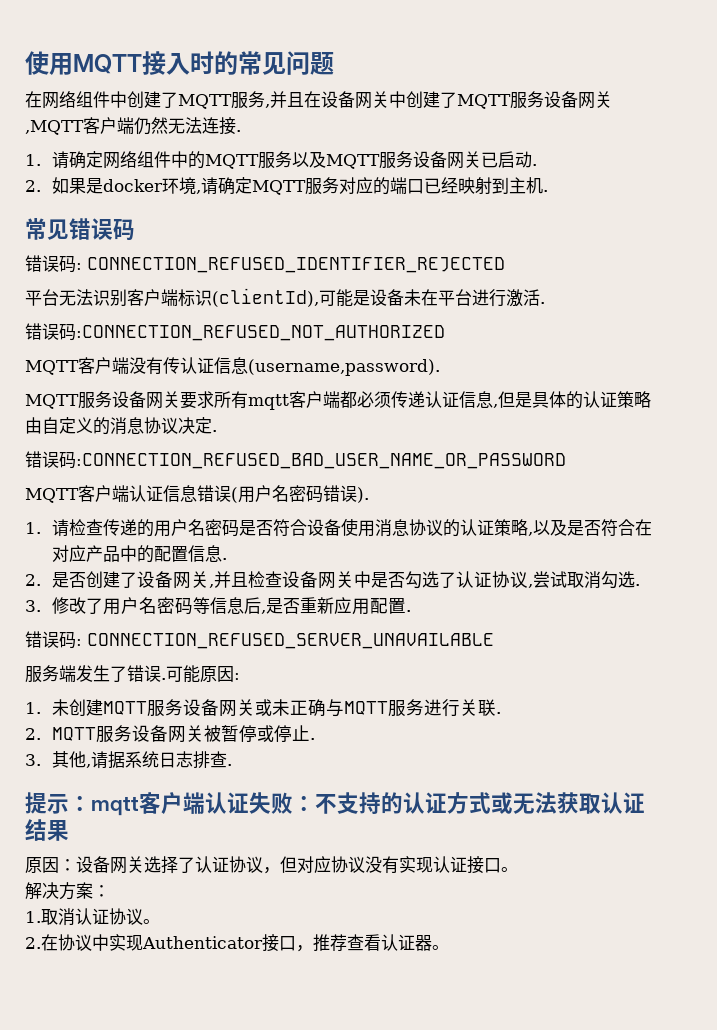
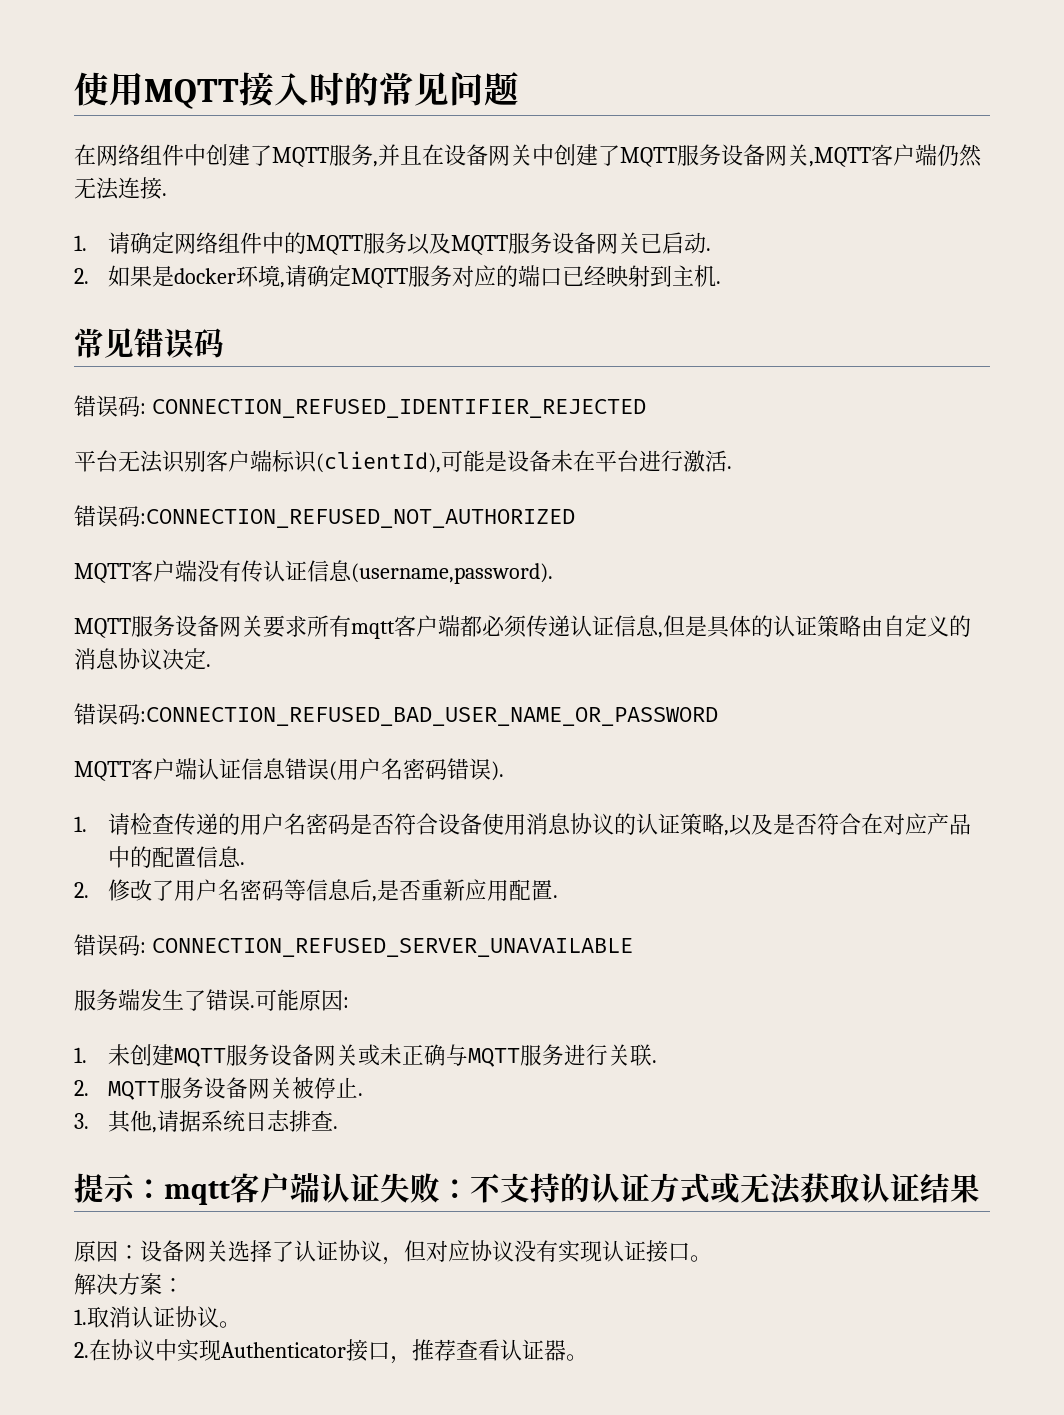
[52,571,641,589] [25,600,41,612] 是否创建了设备网关,并且检查设备网关中是否勾选了认证协议,尝试取消勾选. // 3. -> (89, 890) none
[221,725,275,742] 暂停或 -> (314, 1088) none

